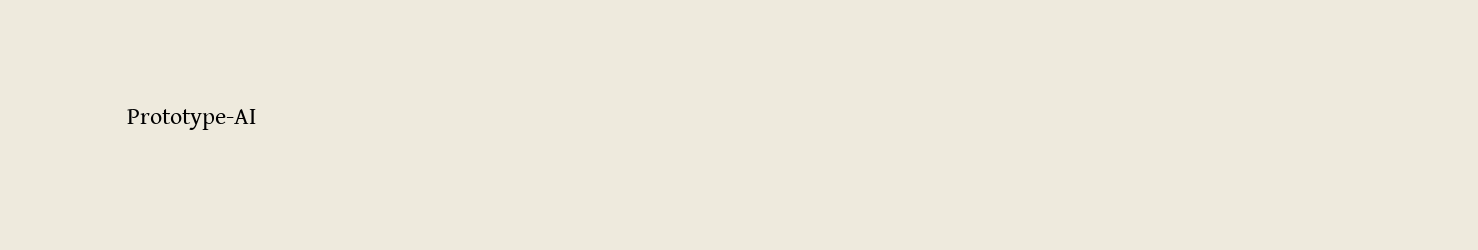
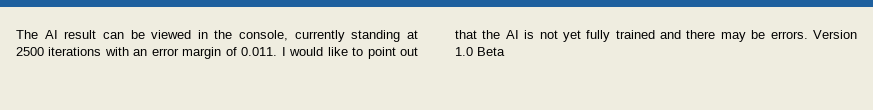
[127,109,256,130] Prototype-AI -> [16,30,418,42] [16,47,418,59] [455,30,857,42] [455,47,505,56] The AI result can be viewed in the console, currently standing at 2500 iterations with an error margin of 0.011. I would like to point out that the AI is not yet fully trained and there may be errors. Version 1.0 Beta

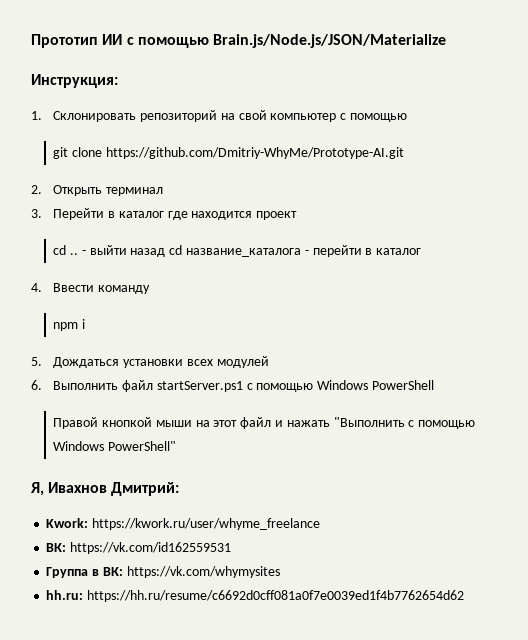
[16,30,418,42] [16,47,418,59] [455,30,857,42] [455,47,505,56] The AI result can be viewed in the console, currently standing at 2500 iterations with an error margin of 0.011. I would like to point out that the AI is not yet fully trained and there may be errors. Version 1.0 Beta -> [31,34,447,48] [31,74,118,88] [31,110,408,122] [53,147,404,159] [31,185,164,196] [31,208,298,220] [53,245,422,257] [31,283,151,294] [53,319,86,331] [31,356,269,368] [31,380,435,392] [53,417,476,429] [53,441,177,451] [30,482,180,496] [46,518,321,530] [46,542,232,554] [46,566,280,578] [46,590,465,602] Прототип ИИ с помощью Brain.js/Node.js/JSON/Materialize // Инструкция: // 1. Склонировать репозиторий на свой компьютер с помощью // git clone https://github.com/Dmitriy-WhyMe/Prototype-AI.git // 2. Открыть терминал // 3. Перейти в каталог где находится проект // cd .. - выйти назад cd название_каталога - перейти в каталог // 4. Ввести команду // npm i // 5. Дождаться установки всех модулей // 6. Выполнить файл startServer.ps1 с помощью Windows PowerShell // Правой кнопкой мыши на этот файл и нажать "Выполнить с помощью Windows PowerShell" // Я, Ивахнов Дмитрий: // Kwork: https://kwork.ru/user/whyme_freelance // ВК: https://vk.com/id162559531 // Группа в ВК: https://vk.com/whymysites // hh.ru: https://hh.ru/resume/c6692d0cff081a0f7e0039ed1f4b7762654d62

